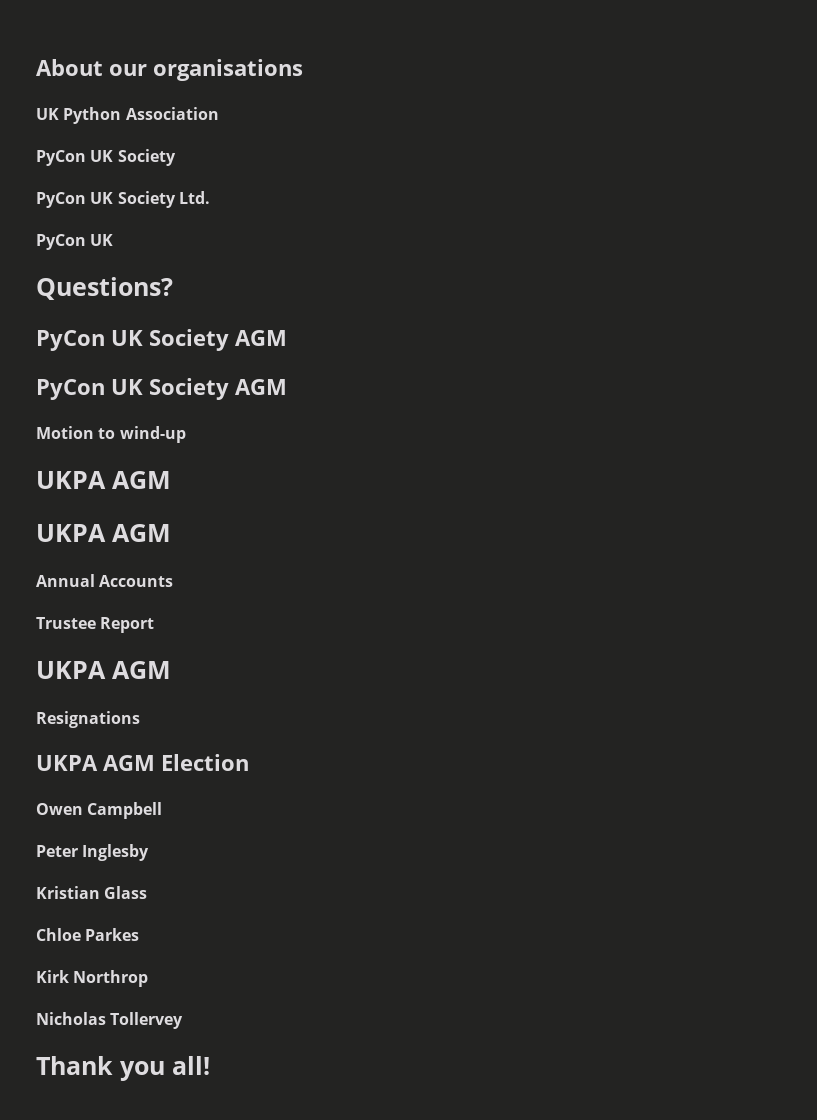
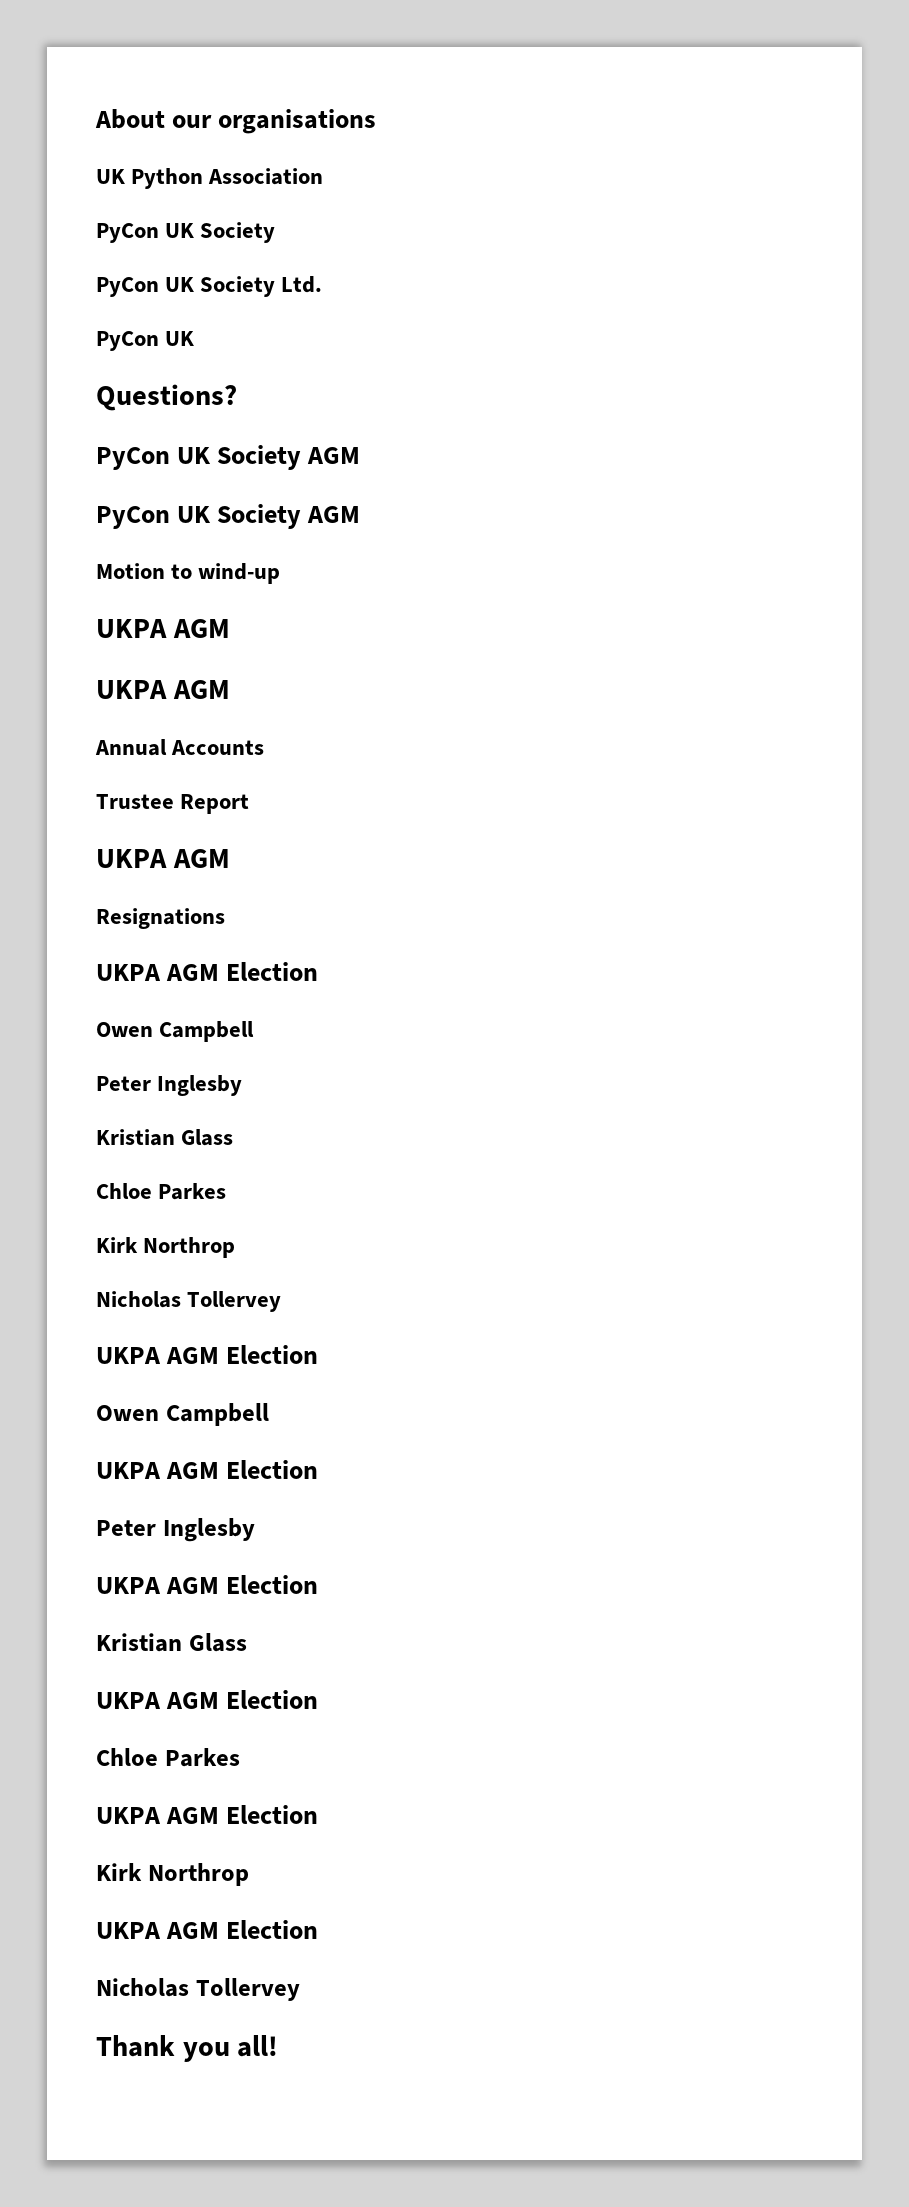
(184, 1020) none -> [96,1345,319,1364] [96,1403,269,1426] [96,1460,319,1479] [96,1518,255,1542] [96,1575,319,1594] [96,1633,247,1652] [96,1690,319,1709] [96,1748,240,1767] [96,1805,319,1824] [96,1863,249,1886] [96,1920,319,1939] [96,1978,300,2001] // UKPA AGM Election // Owen Campbell // UKPA AGM Election // Peter Inglesby // UKPA AGM Election // Kristian Glass // UKPA AGM Election // Chloe Parkes // UKPA AGM Election // Kirk Northrop // UKPA AGM Election // Nicholas Tollervey

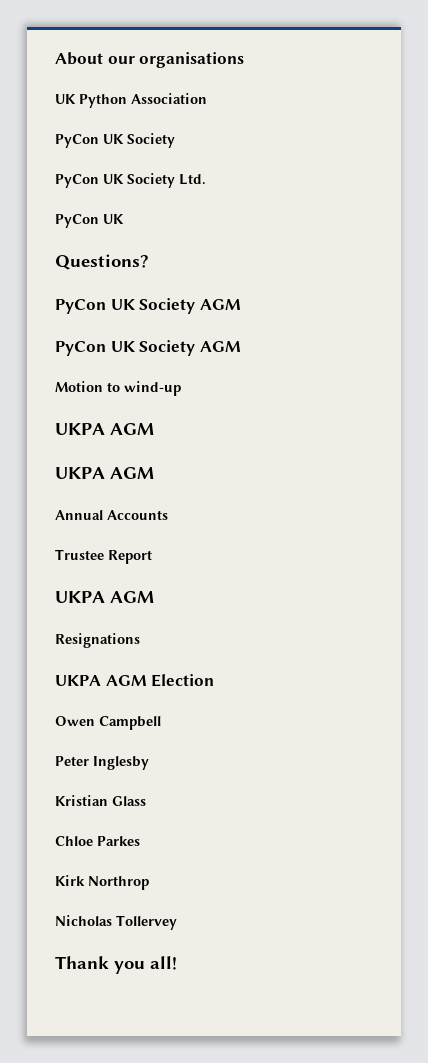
[96,1345,319,1364] [96,1403,269,1426] [96,1460,319,1479] [96,1518,255,1542] [96,1575,319,1594] [96,1633,247,1652] [96,1690,319,1709] [96,1748,240,1767] [96,1805,319,1824] [96,1863,249,1886] [96,1920,319,1939] [96,1978,300,2001] // UKPA AGM Election // Owen Campbell // UKPA AGM Election // Peter Inglesby // UKPA AGM Election // Kristian Glass // UKPA AGM Election // Chloe Parkes // UKPA AGM Election // Kirk Northrop // UKPA AGM Election // Nicholas Tollervey -> (177, 922) none

